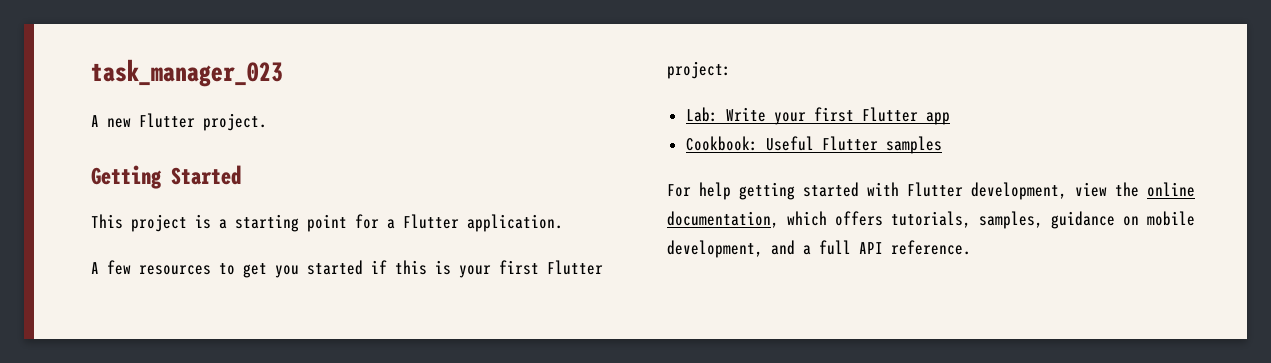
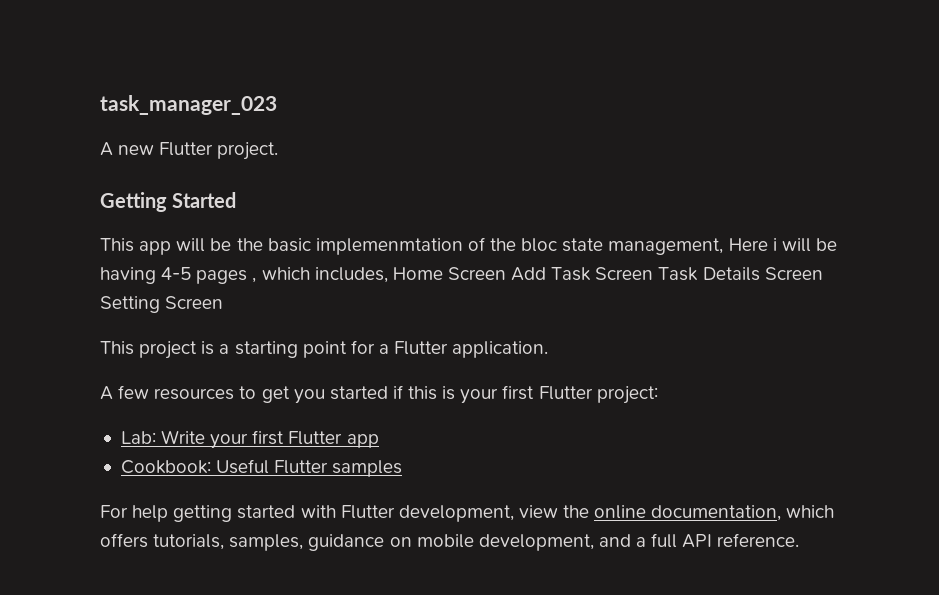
(241, 175) none -> [100,237,837,255] [100,267,823,284] [100,296,224,313] // This app will be the basic implemenmtation of the bloc state management, Here i will be having 4-5 pages , which includes, Home Screen Add Task Screen Task Details Screen Setting Screen

